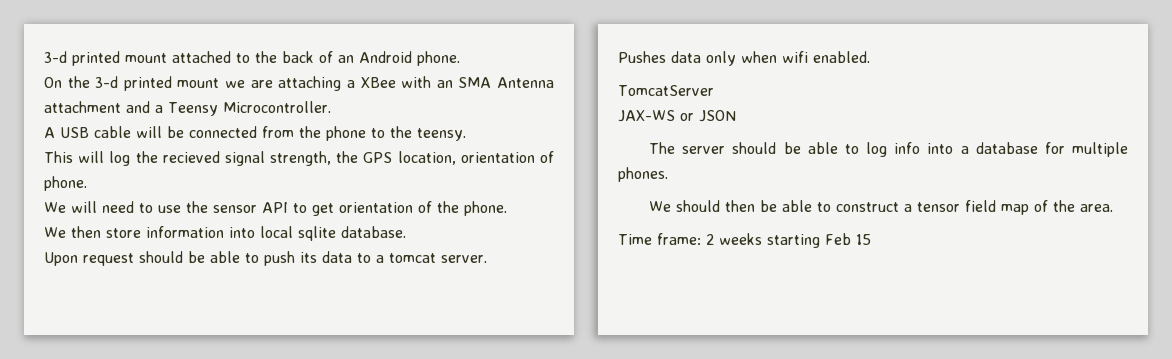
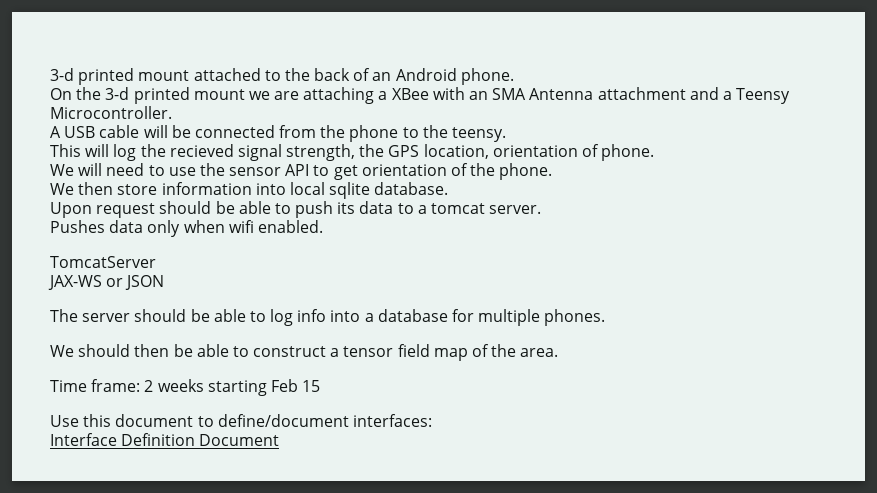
(871, 239) none -> [50,414,432,427] [50,433,280,446] // Use this document to define/document interfaces: // Interface Definition Document

